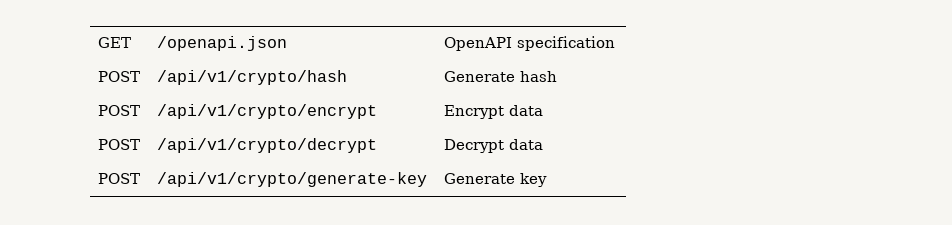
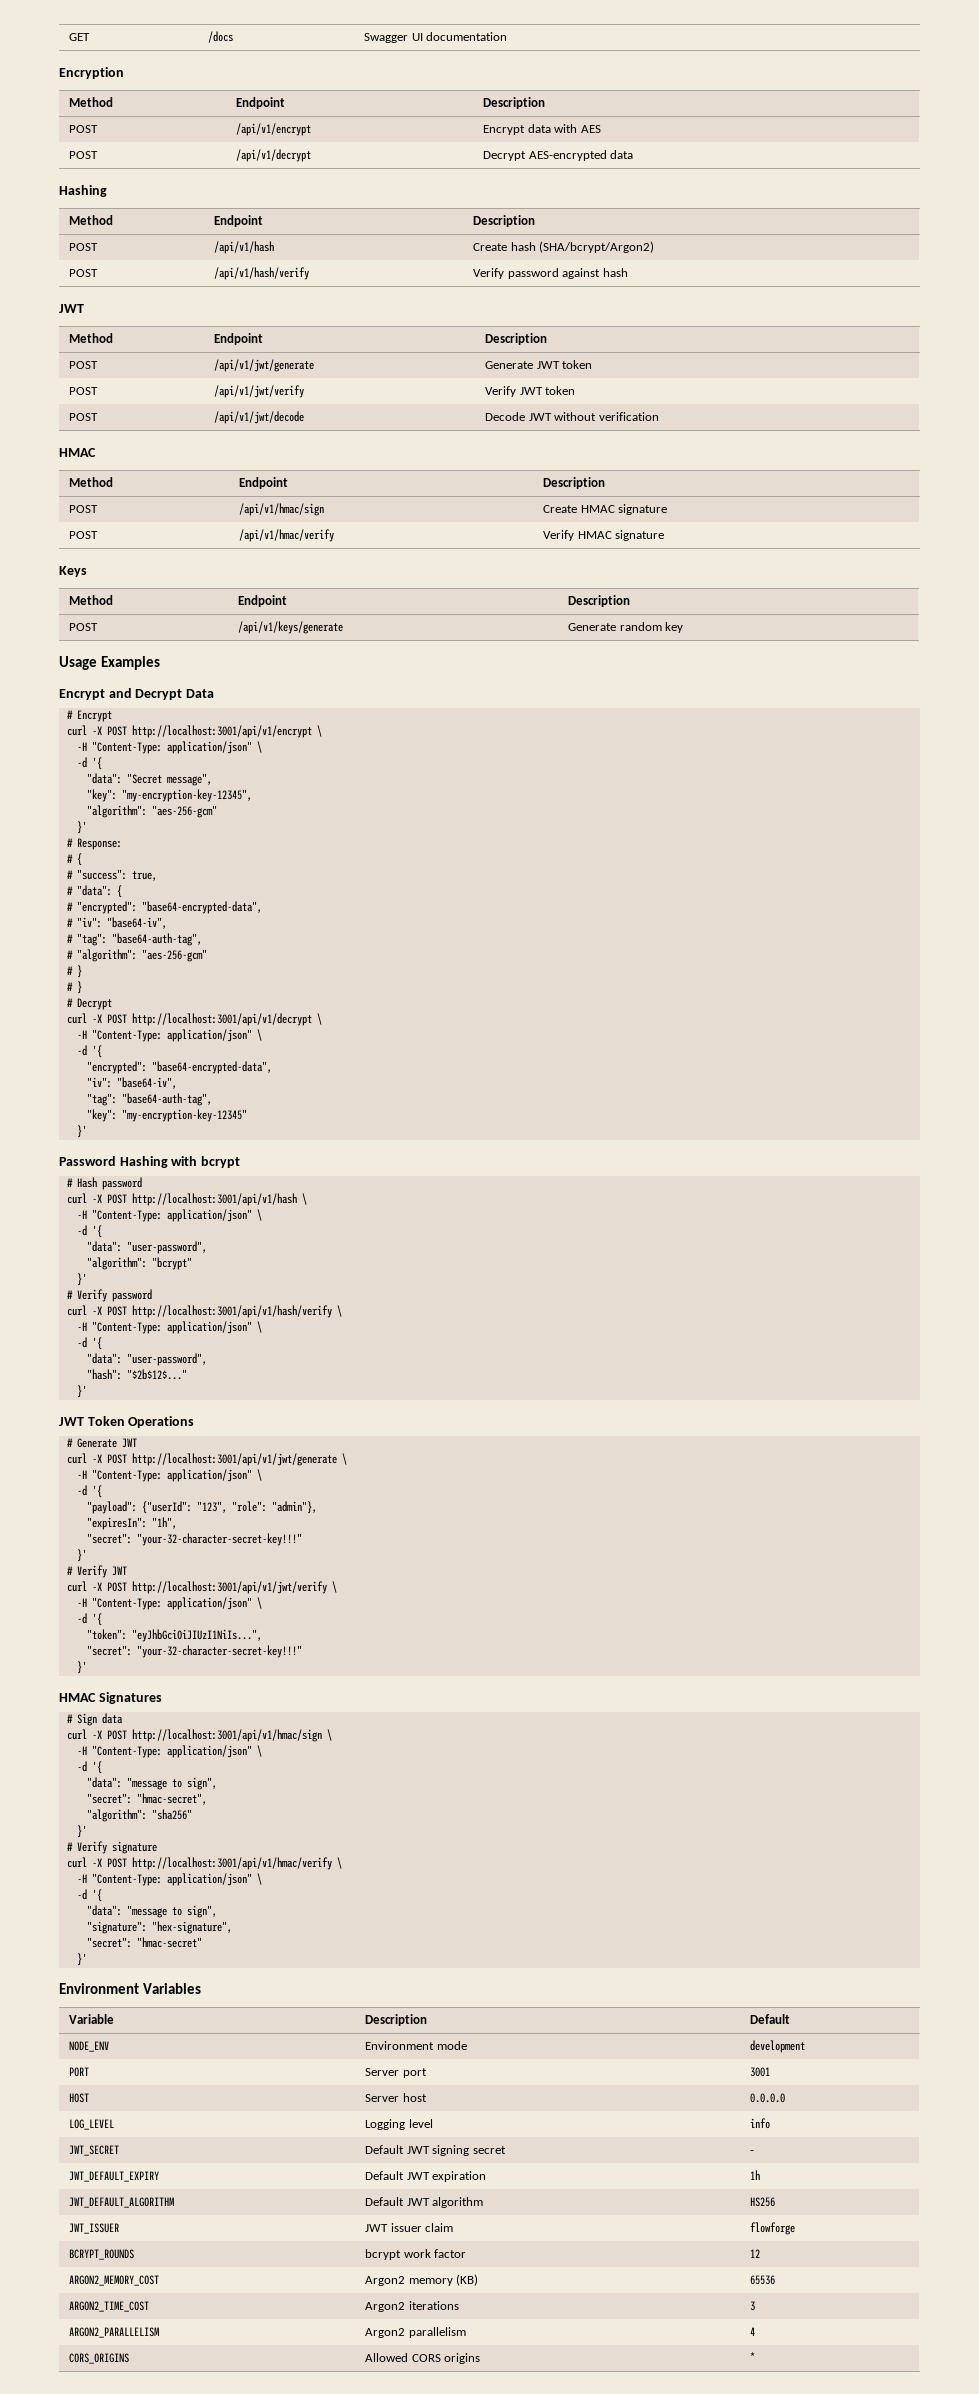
[157,36,288,51] [444,36,616,51] [98,71,141,82] [157,70,348,85] [444,71,558,82] [98,105,141,116] [157,104,378,119] [444,105,544,119] [98,139,141,150] [157,138,378,153] [444,139,544,153] [98,173,141,184] [157,172,428,187] [444,173,548,187] /openapi.json | OpenAPI specification // POST | /api/v1/crypto/hash | Generate hash // POST | /api/v1/crypto/encrypt | Encrypt data // POST | /api/v1/crypto/decrypt | Decrypt data // POST | /api/v1/crypto/generate-key | Generate key -> [207,31,233,43] [363,32,508,43] [59,67,124,79] [68,97,113,107] [235,97,285,109] [482,97,545,109] [68,125,98,133] [235,123,311,136] [482,124,601,135] [68,151,98,159] [235,149,311,162] [482,150,634,161] [59,185,107,197] [68,215,113,225] [213,215,263,227] [472,215,535,227] [68,243,98,251] [213,241,274,254] [472,241,655,253] [68,269,98,277] [213,267,309,280] [472,268,628,279] [59,304,84,313] [68,333,113,343] [213,333,263,345] [484,333,547,345] [68,361,98,369] [213,359,314,372] [484,360,593,369] [68,387,98,395] [213,385,304,398] [484,386,576,397] [68,413,98,421] [213,411,304,424] [484,412,659,421] [59,448,96,457] [68,477,113,487] [238,477,288,489] [542,477,605,489] [68,505,98,513] [238,503,324,516] [542,504,668,515] [68,531,98,539] [238,529,334,542] [542,530,665,541] [59,566,87,577] [68,595,113,605] [237,595,287,607] [567,595,630,607] [68,623,98,631] [237,621,343,634] [567,622,684,633] [59,656,160,670] [59,688,214,700] [66,710,112,722] [66,725,322,738] [76,741,262,754] [76,757,102,770] [86,773,212,786] [86,789,252,802] [86,805,217,818] [76,821,87,834] [66,838,122,850] [66,853,82,866] [66,869,157,881] [66,885,122,898] [66,901,262,914] [66,917,167,929] [66,933,202,946] [66,949,207,962] [66,965,82,978] [66,981,82,994] [66,998,112,1010] [66,1013,322,1026] [76,1029,262,1042] [76,1045,102,1058] [86,1061,272,1074] [86,1077,177,1089] [86,1093,212,1106] [86,1109,247,1122] [76,1125,87,1138] [59,1156,240,1168] [66,1177,142,1190] [66,1193,307,1206] [76,1209,262,1222] [76,1225,102,1238] [86,1241,207,1254] [86,1257,192,1270] [76,1273,87,1286] [66,1289,152,1302] [66,1305,342,1318] [76,1321,262,1334] [76,1337,102,1350] [86,1353,207,1366] [86,1369,187,1380] [76,1385,87,1398] [59,1416,195,1428] [66,1438,137,1448] [66,1453,347,1466] [76,1469,262,1482] [76,1485,102,1498] [86,1501,317,1514] [86,1517,177,1530] [86,1533,302,1546] [76,1549,87,1562] [66,1565,127,1578] [66,1581,337,1594] [76,1597,262,1610] [76,1613,102,1626] [86,1629,262,1642] [86,1645,302,1658] [76,1661,87,1674] [59,1692,162,1704] [66,1713,123,1726] [66,1729,332,1742] [76,1745,262,1758] [76,1761,102,1774] [86,1777,217,1790] [86,1793,207,1805] [86,1809,192,1822] [76,1825,87,1838] [66,1841,157,1854] [66,1857,342,1870] [76,1873,262,1886] [76,1889,102,1902] [86,1905,217,1918] [86,1921,232,1934] [86,1937,202,1948] [76,1953,87,1966] [59,1983,201,1994] [68,2014,114,2024] [364,2014,427,2026] [749,2014,790,2024] [68,2041,109,2052] [364,2041,467,2050] [749,2040,805,2053] [68,2067,89,2077] [364,2068,427,2078] [749,2067,770,2077] [68,2093,89,2103] [364,2093,427,2102] [749,2093,785,2103] [68,2119,114,2130] [364,2119,433,2130] [749,2118,770,2129] [68,2145,119,2156] [364,2145,506,2156] [749,2150,754,2154] [68,2171,159,2182] [364,2171,487,2182] [749,2170,760,2180] [68,2197,174,2208] [364,2197,484,2208] [749,2197,775,2207] [68,2223,119,2234] [364,2223,454,2232] [749,2222,795,2235] [68,2249,134,2260] [364,2249,467,2260] [749,2249,760,2258] [68,2275,159,2286] [364,2274,479,2286] [749,2275,775,2285] [68,2301,149,2312] [364,2301,459,2312] [749,2301,755,2311] [68,2327,159,2338] [364,2327,466,2338] [749,2327,755,2336] [68,2353,129,2364] [364,2353,481,2364] [749,2352,755,2362] /docs | Swagger UI documentation // Encryption // Method | Endpoint | Description // POST | /api/v1/encrypt | Encrypt data with AES // POST | /api/v1/decrypt | Decrypt AES-encrypted data // Hashing // Method | Endpoint | Description // POST | /api/v1/hash | Create hash (SHA/bcrypt/Argon2) // POST | /api/v1/hash/verify | Verify password against hash // JWT // Method | Endpoint | Description // POST | /api/v1/jwt/generate | Generate JWT token // POST | /api/v1/jwt/verify | Verify JWT token // POST | /api/v1/jwt/decode | Decode JWT without verification // HMAC // Method | Endpoint | Description // POST | /api/v1/hmac/sign | Create HMAC signature // POST | /api/v1/hmac/verify | Verify HMAC signature // Keys // Method | Endpoint | Description // POST | /api/v1/keys/generate | Generate random key // Usage Examples // Encrypt and Decrypt Data // # Encrypt // curl -X POST http://localhost:3001/api/v1/encrypt \ // -H "Content-Type: application/json" \ // -d '{ // "data": "Secret message", // "key": "my-encryption-key-12345", // "algorithm": "aes-256-gcm" // }' // # Response: // # { // # "success": true, // # "data": { // # "encrypted": "base64-encrypted-data", // # "iv": "base64-iv", // # "tag": "base64-auth-tag", // # "algorithm": "aes-256-gcm" // # } // # } // # Decrypt // curl -X POST http://localhost:3001/api/v1/decrypt \ // -H "Content-Type: application/json" \ // -d '{ // "encrypted": "base64-encrypted-data", // "iv": "base64-iv", // "tag": "base64-auth-tag", // "key": "my-encryption-key-12345" // }' // Password Hashing with bcrypt // # Hash password // curl -X POST http://localhost:3001/api/v1/hash \ // -H "Content-Type: application/json" \ // -d '{ // "data": "user-password", // "algorithm": "bcrypt" // }' // # Verify password // curl -X POST http://localhost:3001/api/v1/hash/verify \ // -H "Content-Type: application/json" \ // -d '{ // "data": "user-password", // "hash": "$2b$12$..." // }' // JWT Token Operations // # Generate JWT // curl -X POST http://localhost:3001/api/v1/jwt/generate \ // -H "Content-Type: application/json" \ // -d '{ // "payload": {"userId": "123", "role": "admin"}, // "expiresIn": "1h", // "secret": "your-32-character-secret-key!!!" // }' // # Verify JWT // curl -X POST http://localhost:3001/api/v1/jwt/verify \ // -H "Content-Type: application/json" \ // -d '{ // "token": "eyJhbGciOiJIUzI1NiIs...", // "secret": "your-32-character-secret-key!!!" // }' // HMAC Signatures // # Sign data // curl -X POST http://localhost:3001/api/v1/hmac/sign \ // -H "Content-Type: application/json" \ // -d '{ // "data": "message to sign", // "secret": "hmac-secret", // "algorithm": "sha256" // }' // # Verify signature // curl -X POST http://localhost:3001/api/v1/hmac/verify \ // -H "Content-Type: application/json" \ // -d '{ // "data": "message to sign", // "signature": "hex-signature", // "secret": "hmac-secret" // }' // Environment Variables // Variable | Description | Default // NODE_ENV | Environment mode | development // PORT | Server port | 3001 // HOST | Server host | 0.0.0.0 // LOG_LEVEL | Logging level | info // JWT_SECRET | Default JWT signing secret | - // JWT_DEFAULT_EXPIRY | Default JWT expiration | 1h // JWT_DEFAULT_ALGORITHM | Default JWT algorithm | HS256 // JWT_ISSUER | JWT issuer claim | flowforge // BCRYPT_ROUNDS | bcrypt work factor | 12 // ARGON2_MEMORY_COST | Argon2 memory (KB) | 65536 // ARGON2_TIME_COST | Argon2 iterations | 3 // ARGON2_PARALLELISM | Argon2 parallelism | 4 // CORS_ORIGINS | Allowed CORS origins | *

